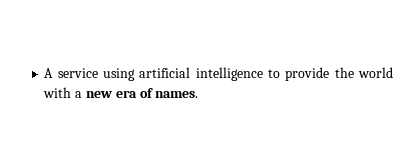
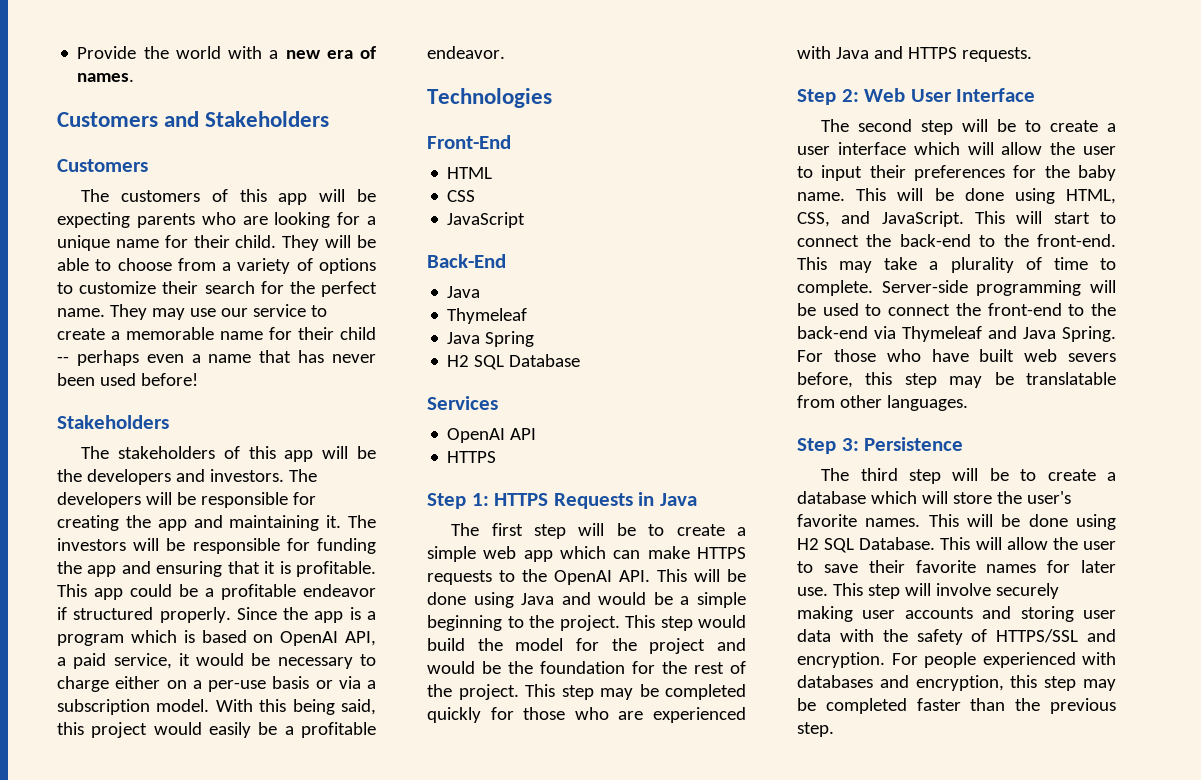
[44,67,330,81] A service using artificial intelligence to provide -> [77,46,137,59] Provide
(199, 94) none -> [57,111,330,127] [57,159,148,172] [81,189,376,205] [57,212,376,228] [57,235,377,251] [57,258,376,274] [57,281,377,297] [57,304,327,320] [57,327,376,340] [57,350,376,366] [57,373,198,386] [57,415,169,429] [81,446,376,462] [57,469,317,485] [57,492,316,508] [57,515,376,531] [57,538,376,554] [57,561,376,577] [57,584,376,600] [57,607,376,623] [57,630,377,646] [57,653,376,669] [57,676,376,692] [57,699,377,715] [57,722,376,738] [427,46,505,59] [427,88,552,108] [427,135,511,149] [447,167,493,179] [447,190,476,202] [447,212,526,228] [427,254,506,268] [447,286,481,298] [447,308,528,324] [447,331,535,347] [447,354,581,370] [427,396,498,410] [447,428,537,443] [447,451,497,463] [427,492,697,509] [451,523,746,539] [427,546,746,562] [427,569,746,585] [427,592,746,608] [427,615,746,631] [427,638,746,654] [427,661,746,674] [427,684,746,700] [427,707,746,723] [797,46,1032,62] [797,88,1036,105] [821,119,1116,135] [797,142,1116,155] [797,165,1116,181] [797,188,1116,204] [797,211,1116,227] [797,234,1116,247] [797,257,1116,273] [797,280,1116,296] [797,303,1116,316] [797,326,1116,342] [797,349,1116,362] [797,372,1116,388] [797,395,968,411] [797,437,964,454] [821,468,1116,484] [797,491,1071,504] [797,514,1116,530] [797,537,1116,553] [797,560,1116,573] [797,583,1059,599] [797,606,1116,622] [797,629,1116,645] [797,652,1116,668] [797,675,1116,691] [797,698,1116,714] [797,722,834,737] // Customers and Stakeholders // Customers // The customers of this app will be expecting parents who are looking for a unique name for their child. They will be able to choose from a variety of options to customize their search for the perfect name. They may use our service to create a memorable name for their child -- perhaps even a name that has never been used before! // Stakeholders // The stakeholders of this app will be the developers and investors. The developers will be responsible for creating the app and maintaining it. The investors will be responsible for funding the app and ensuring that it is profitable. This app could be a profitable endeavor if structured properly. Since the app is a program which is based on OpenAI API, a paid service, it would be necessary to charge either on a per-use basis or via a subscription model. With this being said, this project would easily be a profitable endeavor. // Technologies // Front-End // HTML // CSS // JavaScript // Back-End // Java // Thymeleaf // Java Spring // H2 SQL Database // Services // OpenAI API // HTTPS // Step 1: HTTPS Requests in Java // The first step will be to create a simple web app which can make HTTPS requests to the OpenAI API. This will be done using Java and would be a simple beginning to the project. This step would build the model for the project and would be the foundation for the rest of the project. This step may be completed quickly for those who are experienced with Java and HTTPS requests. // Step 2: Web User Interface // The second step will be to create a user interface which will allow the user to input their preferences for the baby name. This will be done using HTML, CSS, and JavaScript. This will start to connect the back-end to the front-end. This may take a plurality of time to complete. Server-side programming will be used to connect the front-end to the back-end via Thymeleaf and Java Spring. For those who have built web severs before, this step may be translatable from other languages. // Step 3: Persistence // The third step will be to create a database which will store the user's favorite names. This will be done using H2 SQL Database. This will allow the user to save their favorite names for later use. This step will involve securely making user accounts and storing user data with the safety of HTTPS/SSL and encryption. For people experienced with databases and encryption, this step may be completed faster than the previous step.

